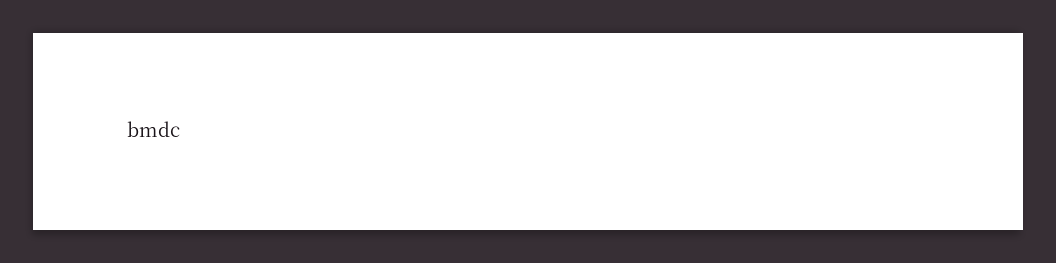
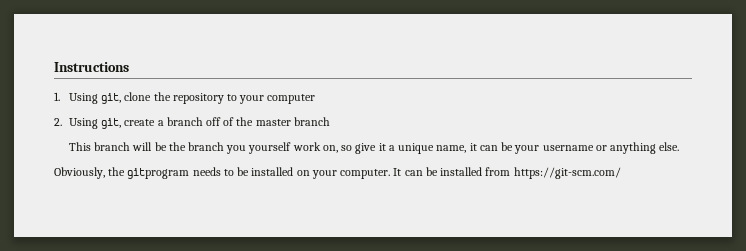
[127,121,180,137] bmdc -> [54,62,129,72] [54,92,316,104] [54,117,330,129] [68,142,680,154] [54,167,621,179] Instructions // 1. Using git, clone the repository to your computer // 2. Using git, create a branch off of the master branch // This branch will be the branch you yourself work on, so give it a unique name, it can be your username or anything else. // Obviously, the gitprogram needs to be installed on your computer. It can be installed from https://git-scm.com/

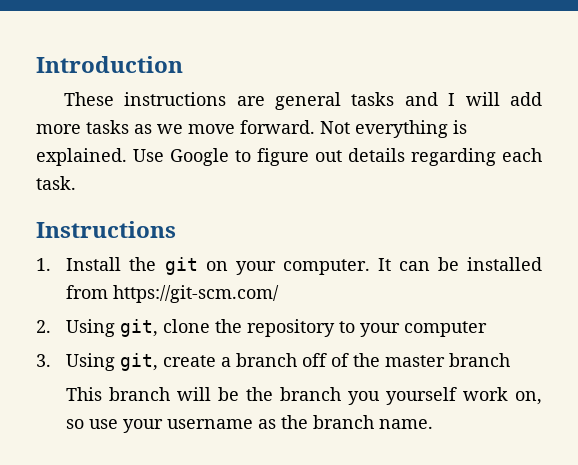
[54,62,129,72] [54,92,60,101] Instructions // 1. -> [36,56,183,73] [63,92,542,110] [36,120,467,138] [36,148,542,166] [36,176,76,190] [36,221,176,238] [36,257,543,275] [66,285,280,303] [36,320,51,333] Introduction // These instructions are general tasks and I will add more tasks as we move forward. Not everything is explained. Use Google to figure out details regarding each task. // Instructions // 1. Install the git on your computer. It can be installed from https://git-scm.com/ // 2.
[54,118,62,126] 2. -> [36,354,51,367] 3.
[355,142,680,154] [54,167,621,179] give it a unique name, it can be your username or anything else. // Obviously, the gitprogram needs to be installed on your computer. It can be installed from https://git-scm.com/ -> [89,415,434,433] use your username as the branch name.

